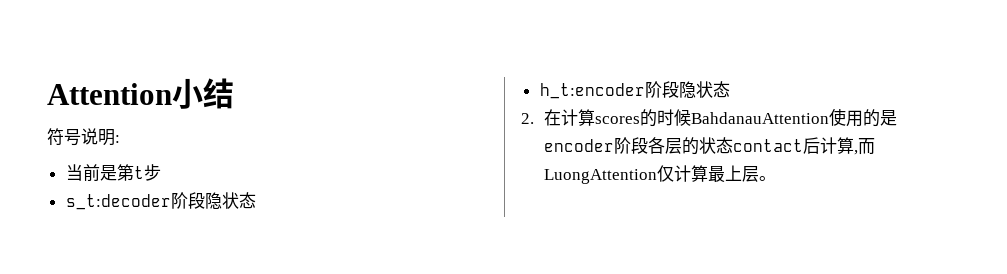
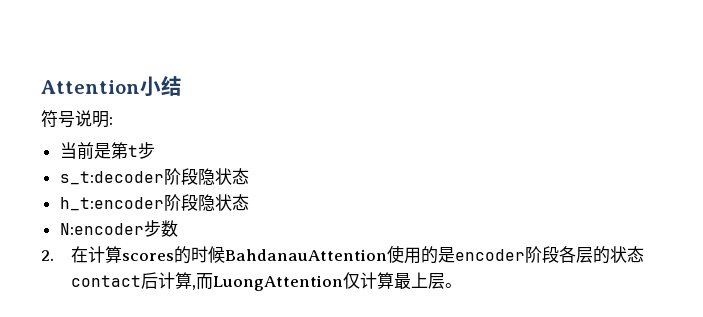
(730, 89) none -> [59,220,178,237] // N:encoder步数

